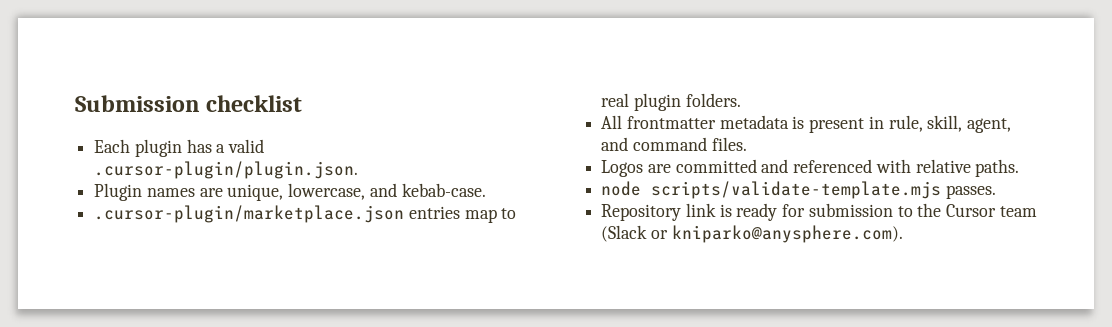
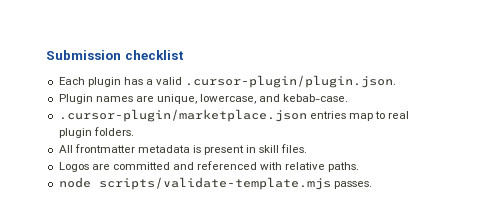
[888,115,1012,133] [601,137,707,151] rule, skill, agent, and command -> [259,145,280,153] skill
[601,203,1037,221] [601,225,903,243] // Repository link is ready for submission to the Cursor team (Slack or kniparko@anysphere.com). -> (372, 185) none

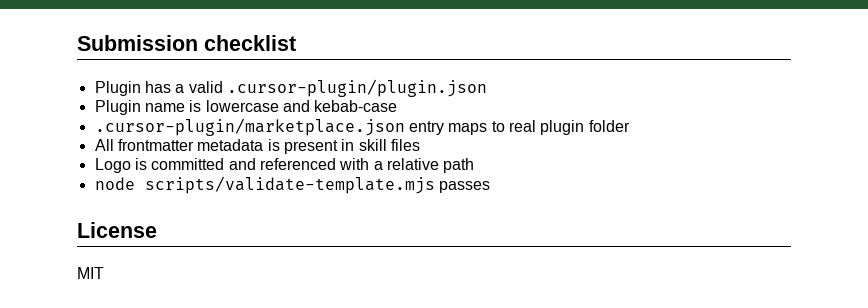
[58,77,121,87] Each plugin -> [94,81,141,96] Plugin
[185,75,397,88] [58,94,349,104] .cursor-plugin/plugin.json. // Plugin names are unique, lowercase, and kebab-case. -> [226,79,487,97] [94,100,398,115] .cursor-plugin/plugin.json // Plugin name is lowercase and kebab-case
[309,111,373,121] entries map -> [408,121,488,135] entry maps
[93,127,134,136] folders. -> [588,120,630,132] folder
[281,144,308,153] [58,162,110,172] files. // Logos are -> [390,139,420,151] [94,158,147,173] files // Logo is
[285,162,360,172] relative paths. -> [373,158,475,173] a relative path
[333,181,372,189] passes. -> [438,181,490,193] [77,222,157,238] [77,267,104,279] passes // License // MIT

